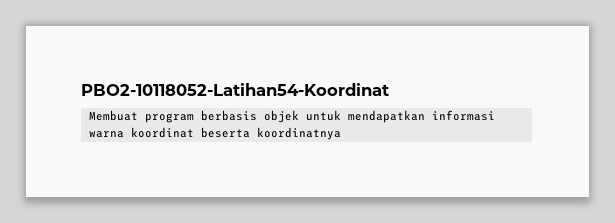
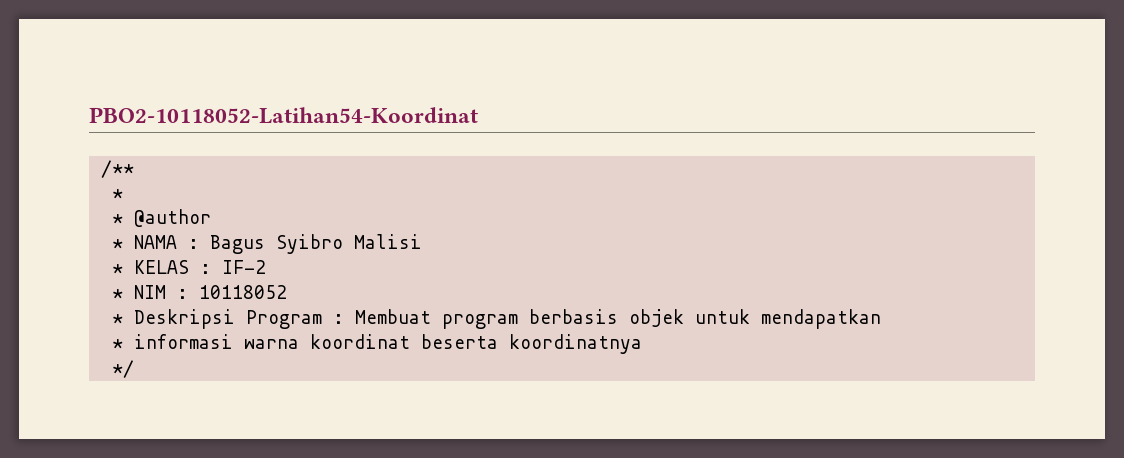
(389, 89) none -> [101,160,134,178] [112,189,123,199] [112,209,211,227] [112,234,422,254] [112,260,266,274] [112,285,287,299] [112,309,344,329] /** // * // * @author // * NAMA : Bagus Syibro Malisi // * KELAS : IF-2 // * NIM : 10118052 // * Deskripsi Program :
(425, 116) none -> [112,339,123,349] // *
(341, 133) none -> [112,360,134,378] // */

